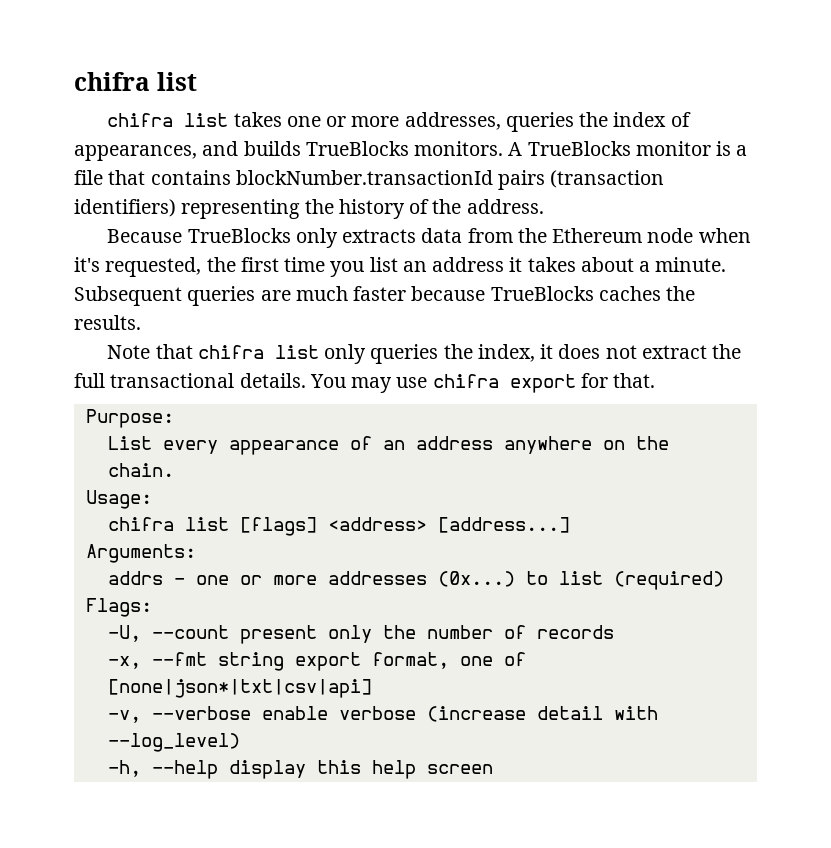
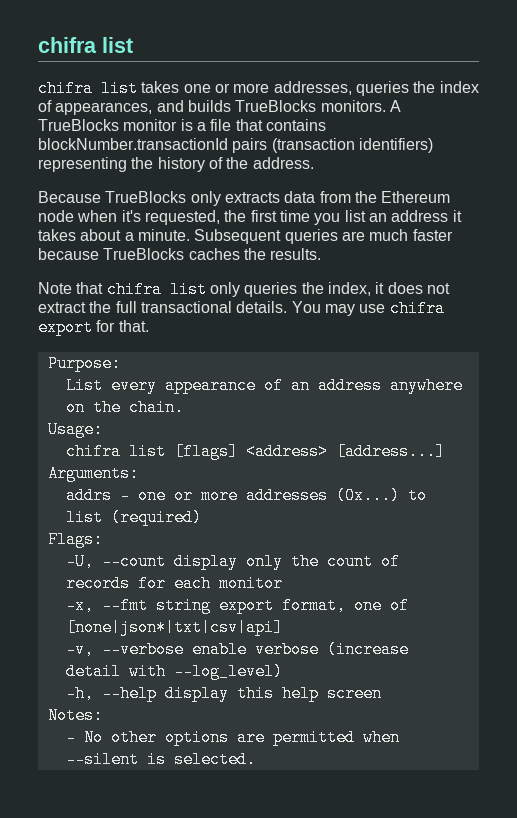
[239,625,317,644] present -> [173,553,238,570] display
[426,625,493,639] number -> [326,553,373,570] count
(614, 632) none -> [137,575,283,592] for each monitor
(493, 769) none -> [47,707,103,724] [65,729,400,746] [65,751,256,768] // Notes: // - No other options are permitted when --silent is selected.

